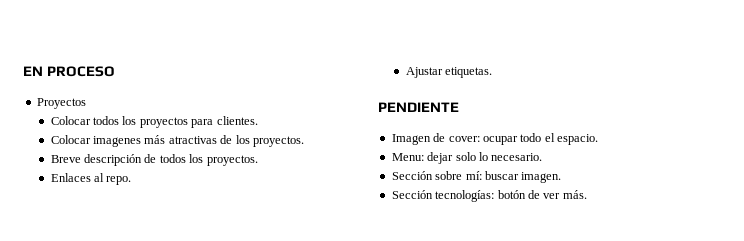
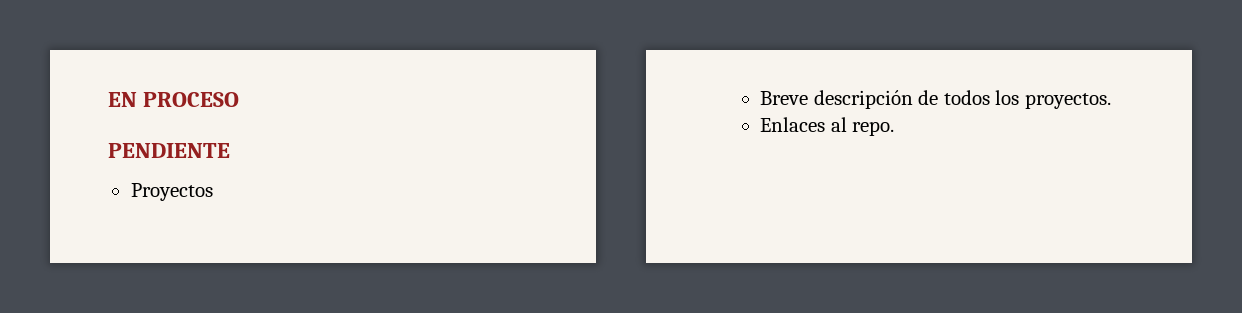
(115, 71) none -> [108,143,230,158] // PENDIENTE
[50,116,258,128] [50,135,304,147] // Colocar todos los proyectos para clientes. // Colocar imagenes más atractivas de los proyectos. -> (213, 192) none
[405,67,493,78] [378,102,459,112] [391,133,598,145] [391,152,543,164] [391,171,562,183] [391,190,587,202] // Ajustar etiquetas. // PENDIENTE // Imagen de cover: ocupar todo el espacio. // Menu: dejar solo lo necesario. // Sección sobre mí: buscar imagen. // Sección tecnologías: botón de ver más. -> (895, 128) none

